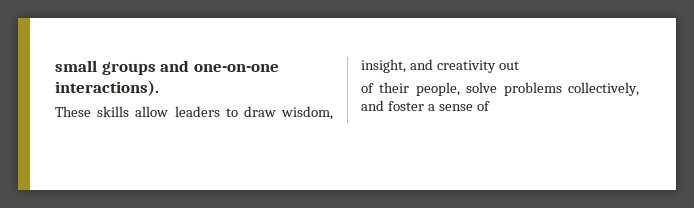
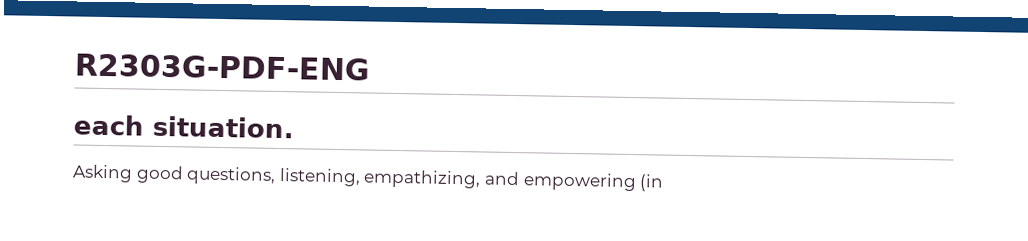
[55,60,279,75] [55,80,159,96] [55,106,333,120] [361,59,519,73] [361,82,639,96] [361,100,490,111] small groups and one-on-one interactions). // These skills allow leaders to draw wisdom, insight, and creativity out // of their people, solve problems collectively, and foster a sense of -> [74,53,371,81] [73,114,295,139] [72,164,665,192] R2303G-PDF-ENG // each situation. // Asking good questions, listening, empathizing, and empowering (in

